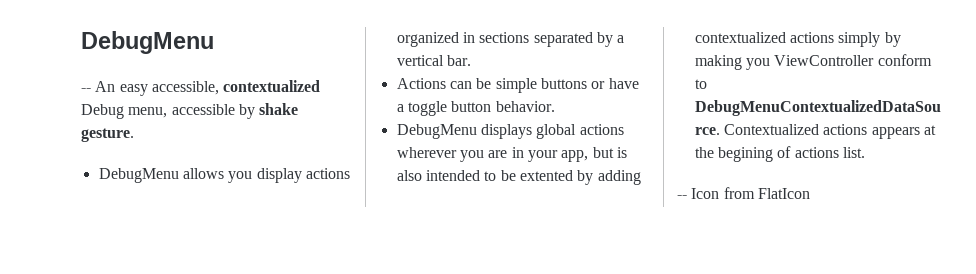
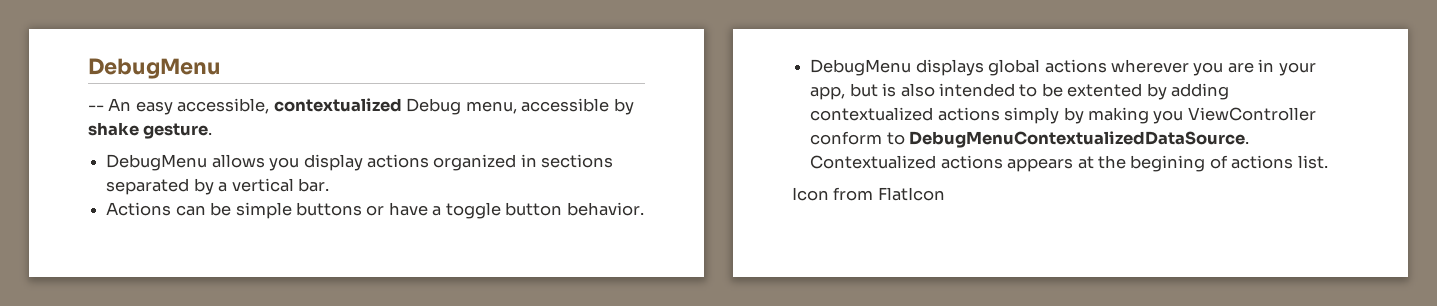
[677,195,687,199] -- -> (1328, 162) none

